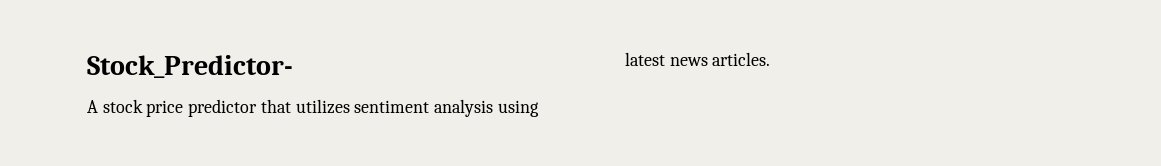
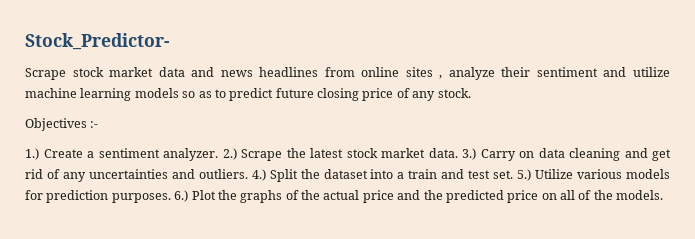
[87,99,539,117] [625,52,771,66] A stock price predictor that utilizes sentiment analysis using latest news articles. -> [25,67,671,80] [25,88,471,101] [25,118,99,131] [25,148,671,161] [25,169,671,182] [25,190,664,203] Scrape stock market data and news headlines from online sites , analyze their sentiment and utilize machine learning models so as to predict future closing price of any stock. // Objectives :- // 1.) Create a sentiment analyzer. 2.) Scrape the latest stock market data. 3.) Carry on data cleaning and get rid of any uncertainties and outliers. 4.) Split the dataset into a train and test set. 5.) Utilize various models for prediction purposes. 6.) Plot the graphs of the actual price and the predicted price on all of the models.

